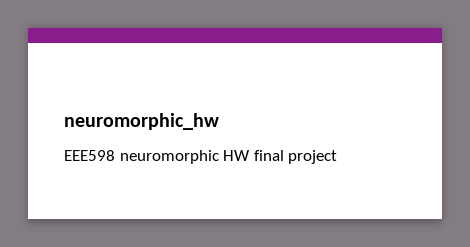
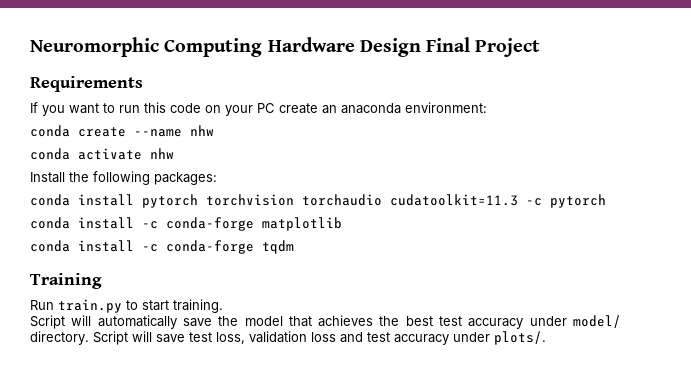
[64,113,219,130] [64,150,338,164] neuromorphic_hw // EEE598 neuromorphic HW final project -> [30,37,541,57] [30,76,143,92] [30,102,487,116] [30,125,214,137] [30,148,174,160] [30,171,217,185] [30,194,606,208] [30,217,342,231] [30,240,294,254] [30,273,102,289] [30,299,223,313] [30,315,622,329] [30,331,546,345] Neuromorphic Computing Hardware Design Final Project // Requirements // If you want to run this code on your PC create an anaconda environment: // conda create --name nhw // conda activate nhw // Install the following packages: // conda install pytorch torchvision torchaudio cudatoolkit=11.3 -c pytorch // conda install -c conda-forge matplotlib // conda install -c conda-forge tqdm // Training // Run train.py to start training. // Script will automatically save the model that achieves the best test accuracy under model/ directory. Script will save test loss, validation loss and test accuracy under plots/.

